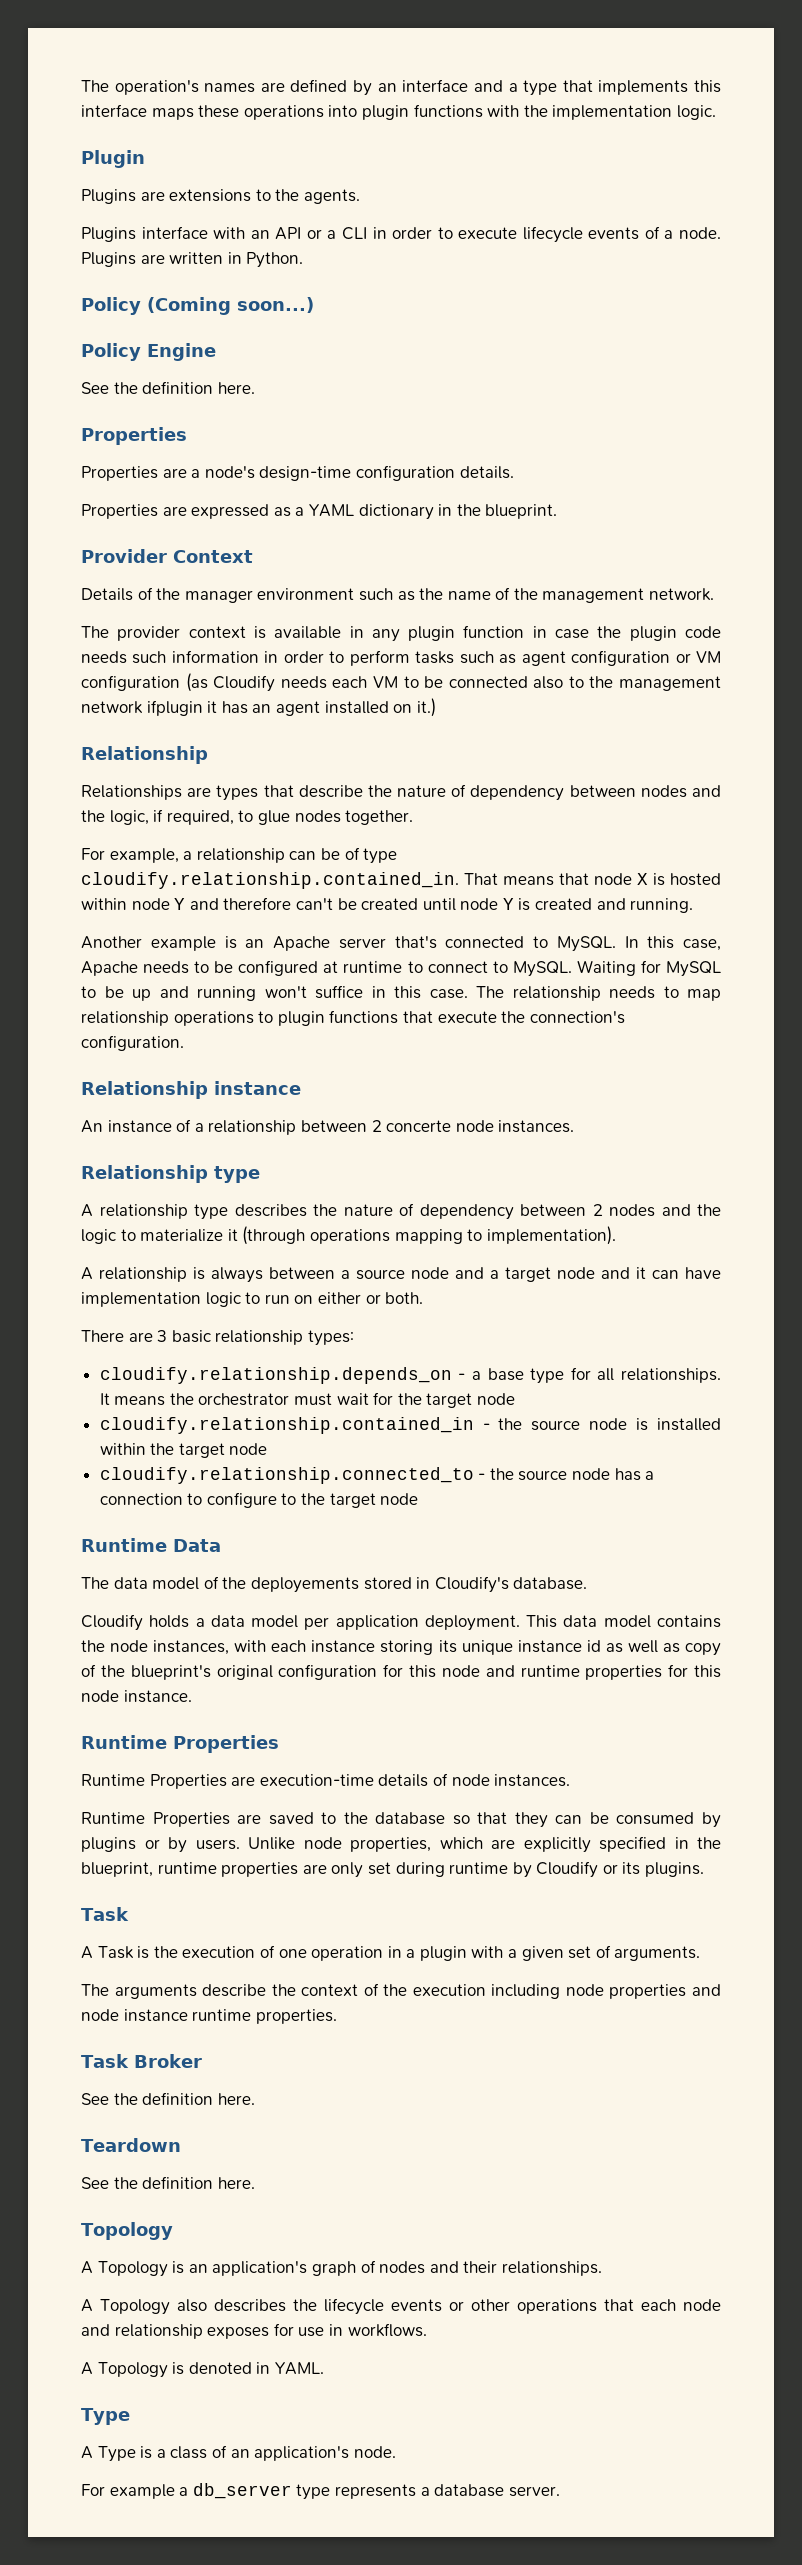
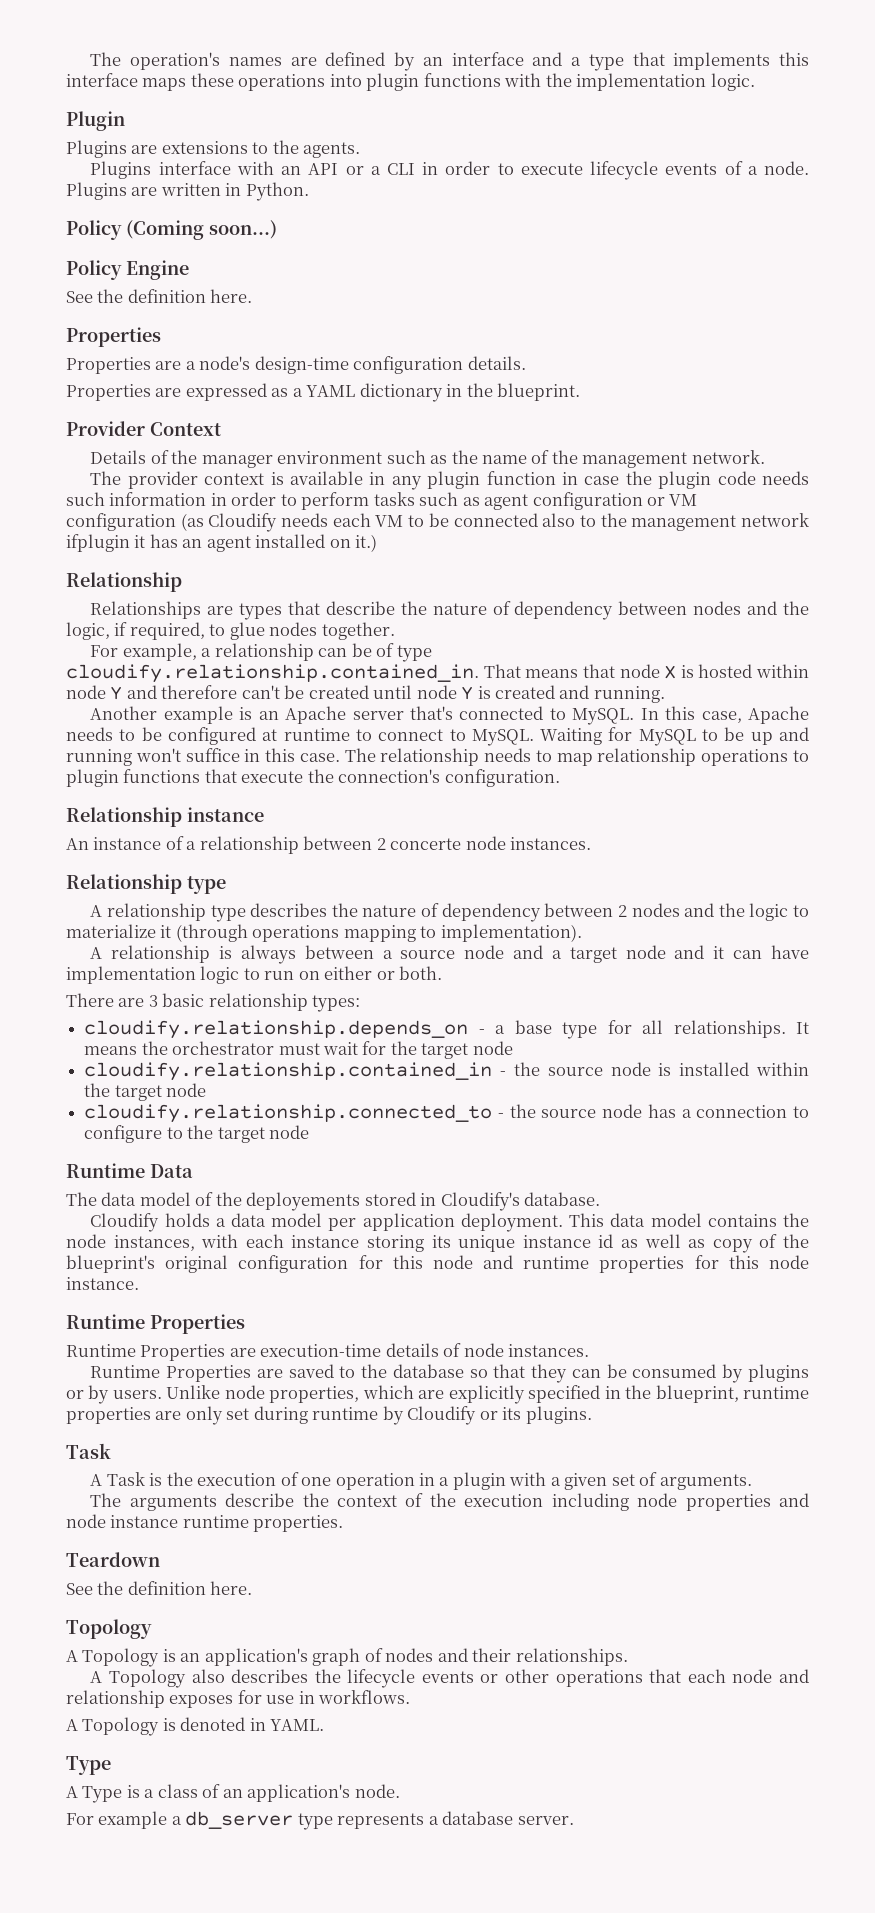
[81,2054,202,2068] [81,2092,255,2105] // Task Broker // See the definition here. -> (344, 1523) none

